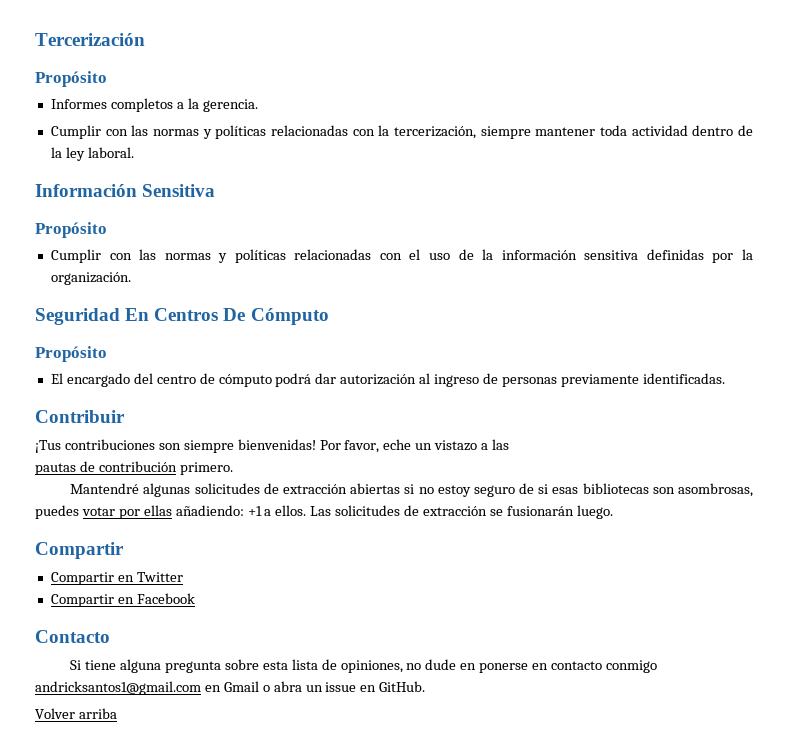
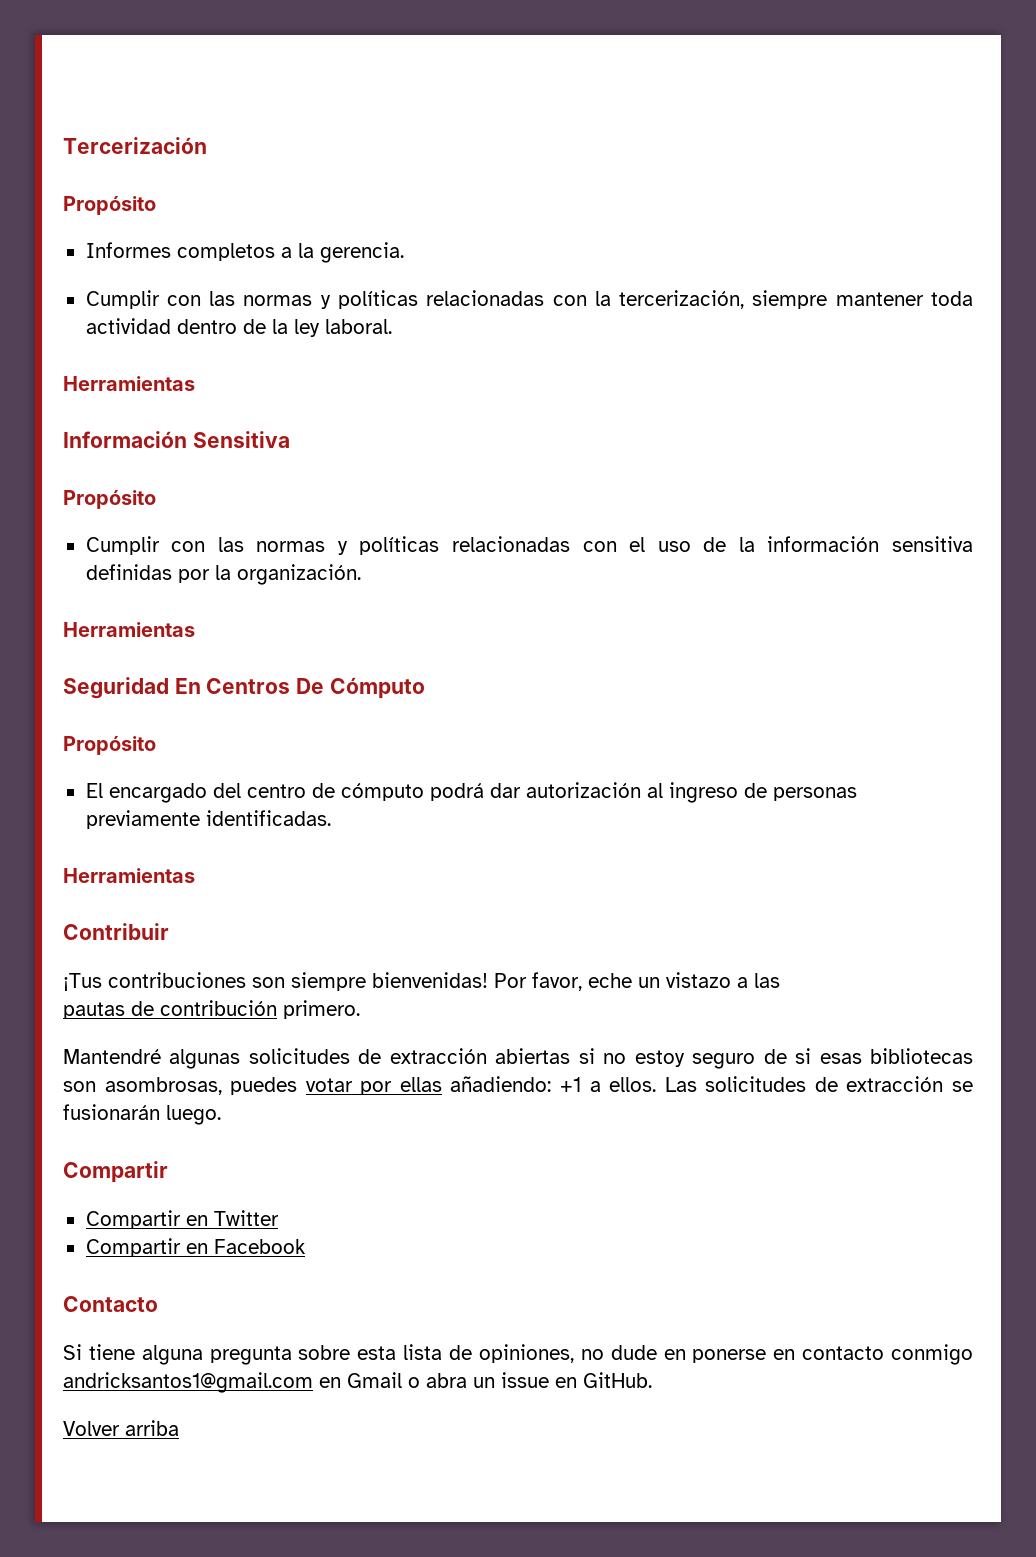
(134, 152) none -> [63,376,195,391] // Herramientas
(131, 278) none -> [63,622,195,637] // Herramientas
(725, 378) none -> [63,868,195,883] // Herramientas

